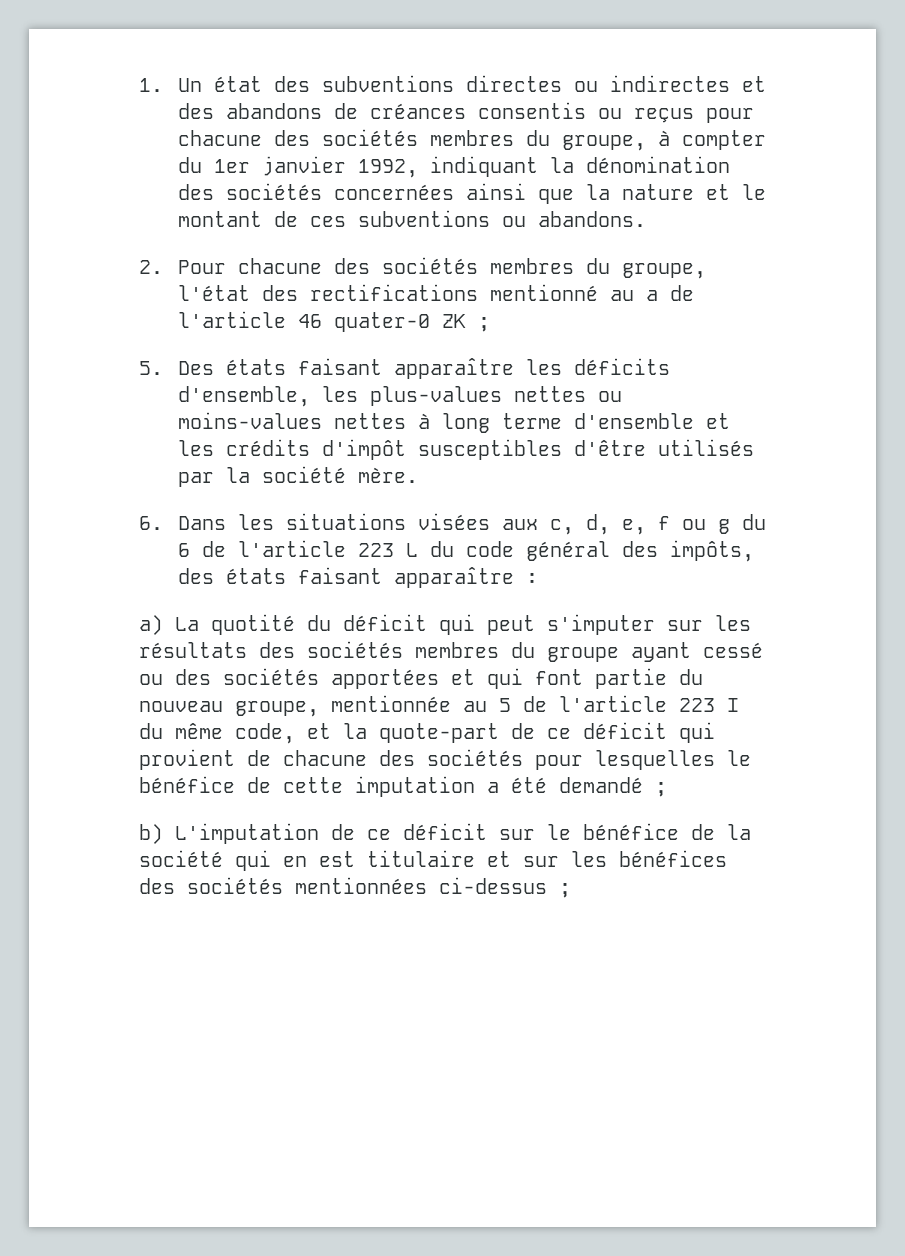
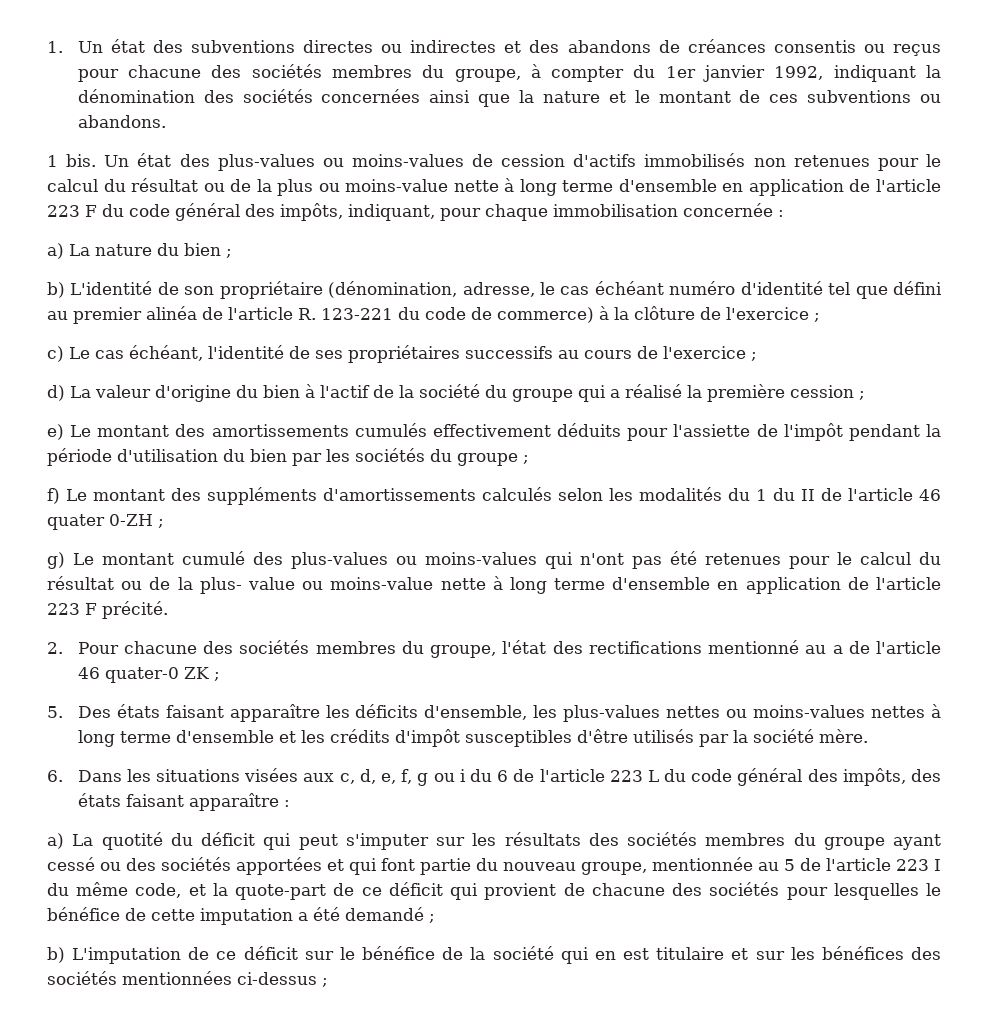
(646, 219) none -> [47,153,941,171] [47,178,941,196] [47,203,784,221] [47,243,232,259] [47,281,943,299] [47,306,820,324] [47,345,757,363] [47,384,865,402] [47,423,942,441] [47,448,529,466] [47,487,941,505] [47,514,164,530] [47,551,941,569] [47,576,941,594] [47,601,168,619] // 1 bis. Un état des plus-values ou moins-values de cession d'actifs immobilisés non retenues pour le calcul du résultat ou de la plus ou moins-value nette à long terme d'ensemble en application de l'article 223 F du code général des impôts, indiquant, pour chaque immobilisation concernée : // a) La nature du bien ; // b) L'identité de son propriétaire (dénomination, adresse, le cas échéant numéro d'identité tel que défini au premier alinéa de l'article R. 123-221 du code de commerce) à la clôture de l'exercice ; // c) Le cas échéant, l'identité de ses propriétaires successifs au cours de l'exercice ; // d) La valeur d'origine du bien à l'actif de la société du groupe qui a réalisé la première cession ; // e) Le montant des amortissements cumulés effectivement déduits pour l'assiette de l'impôt pendant la période d'utilisation du bien par les sociétés du groupe ; // f) Le montant des suppléments d'amortissements calculés selon les modalités du 1 du II de l'article 46 quater 0-ZH ; // g) Le montant cumulé des plus-values ou moins-values qui n'ont pas été retenues pour le calcul du résultat ou de la plus- value ou moins-value nette à long terme d'ensemble en application de l'article 223 F précité.
[657,516,730,534] f ou g -> [401,769,466,786] f, g ou i

